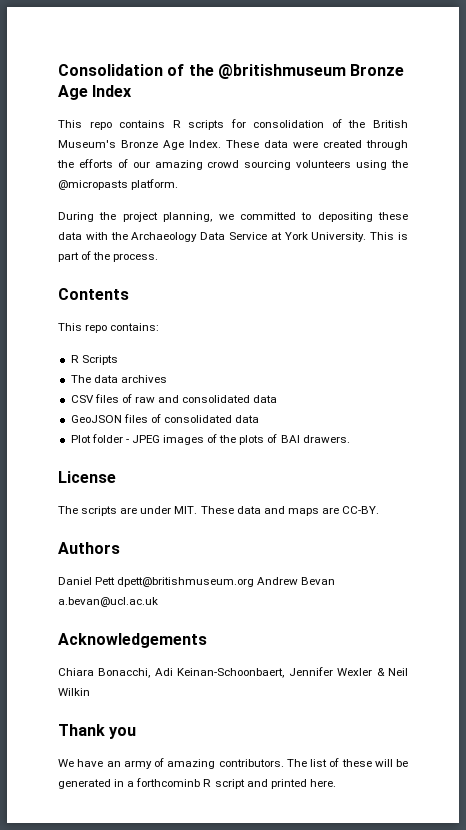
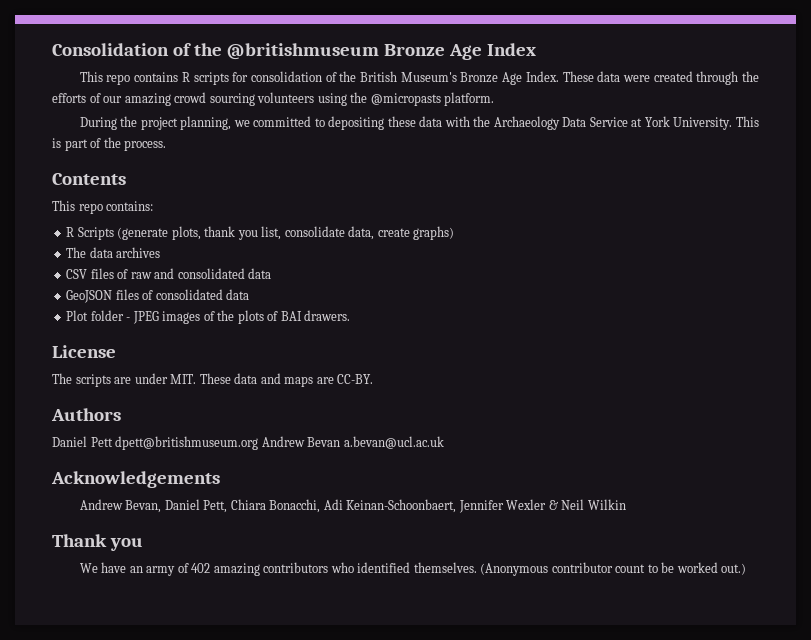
(118, 360) none -> [117,226,455,240] (generate plots, thank you list, consolidate data, create graphs)
(207, 640) none -> [79,499,228,513] Andrew Bevan, Daniel Pett,
[167,758,408,769] [58,778,336,789] amazing contributors. The list of these will be generated in a forthcominb R script and printed here. -> [191,562,747,576] 402 amazing contributors who identified themselves. (Anonymous contributor count to be worked out.)

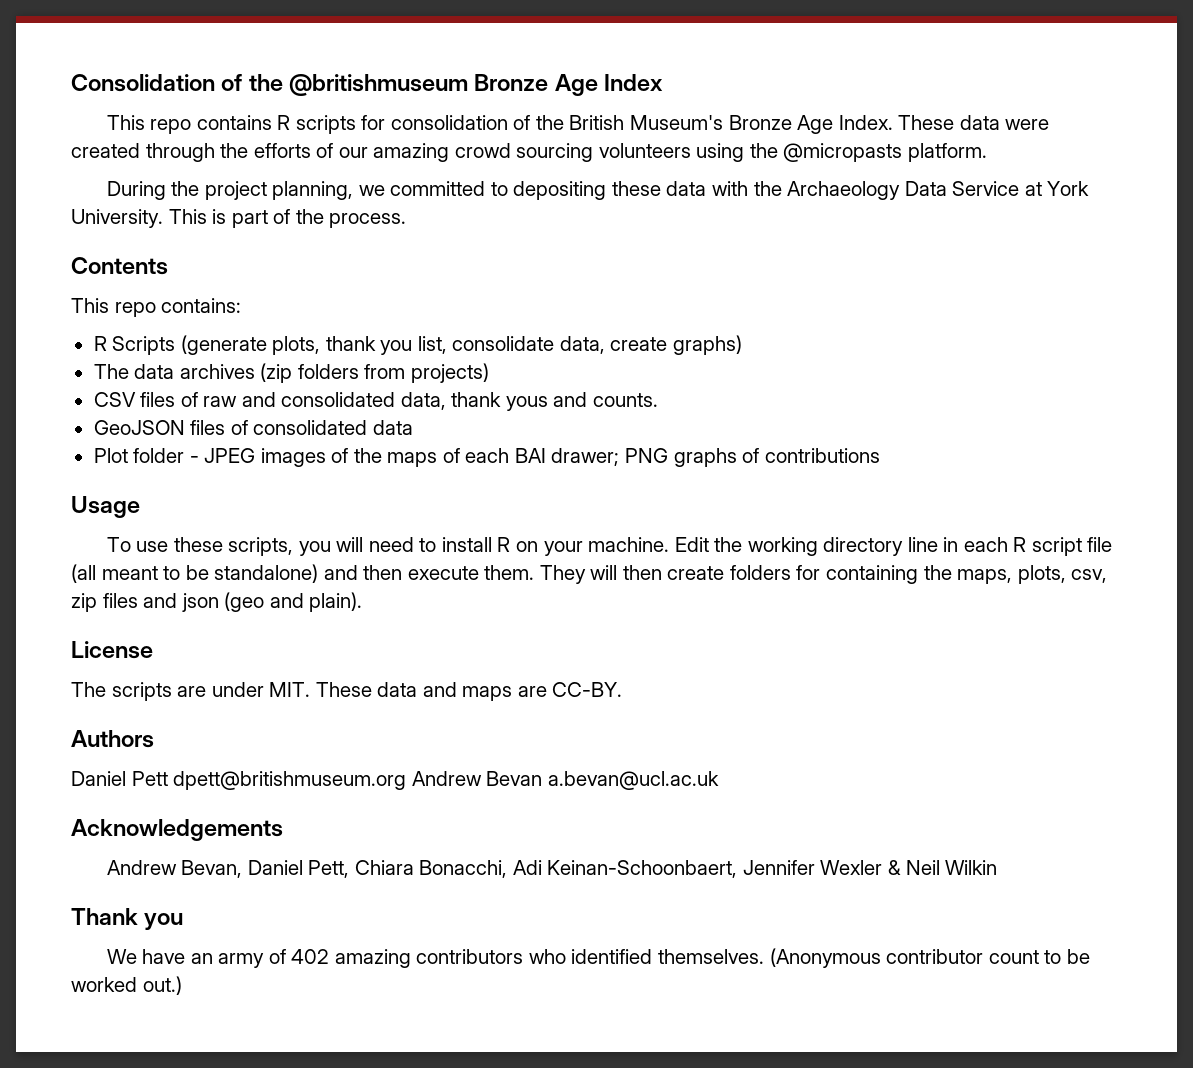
(161, 252) none -> [260,363,489,383] (zip folders from projects)
[248,268,272,279] data -> [400,392,658,411] data, thank yous and counts.
[237,310,351,324] plots of BAI drawers. -> [387,448,880,467] [71,496,140,518] [106,537,1113,556] [71,564,1108,584] [71,592,363,612] maps of each BAI drawer; PNG graphs of contributions // Usage // To use these scripts, you will need to install R on your machine. Edit the working directory line in each R script file (all meant to be standalone) and then execute them. They will then create folders for containing the maps, plots, csv, zip files and json (geo and plain).

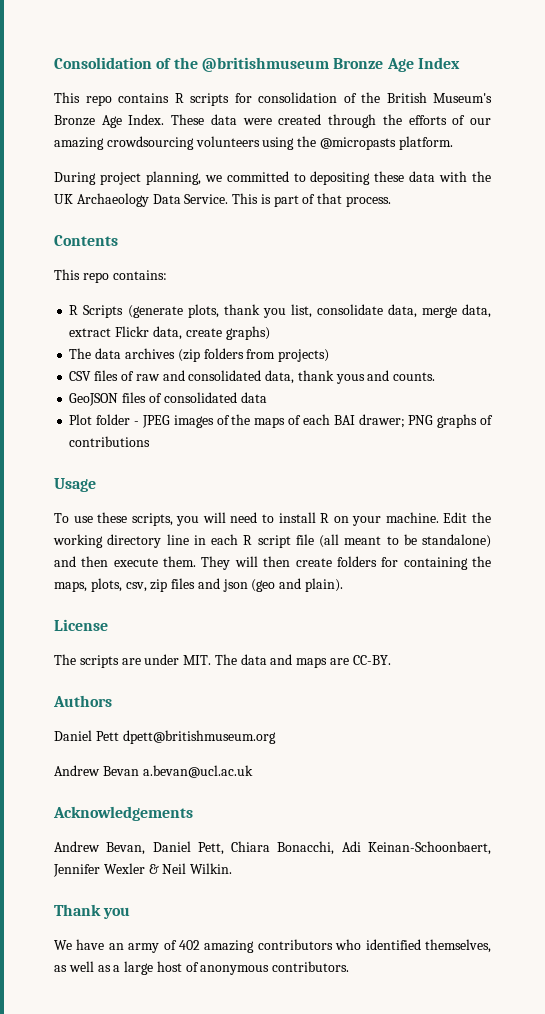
[454,143,594,162] crowd sourcing -> [106,136,194,150] crowdsourcing
[171,181,200,196] the -> (96, 178) none
(782, 188) none -> [54,194,73,204] UK
[952,181,1090,196] [71,209,163,228] Service at York University. -> [184,194,229,204] Service.
[295,209,324,224] the -> [317,193,343,204] that
(605, 345) none -> [421,304,491,318] [69,326,182,340] merge data, extract Flickr data,
[315,682,372,697] These -> [214,654,237,665] The
(407, 780) none -> (276, 737) //
[945,860,998,875] Wilkin -> [190,863,233,874] Wilkin.
[658,948,1090,968] [71,976,182,995] themselves. (Anonymous contributor count to be worked out.) -> [424,939,491,953] [54,961,350,975] themselves, as well as a large host of anonymous contributors.

